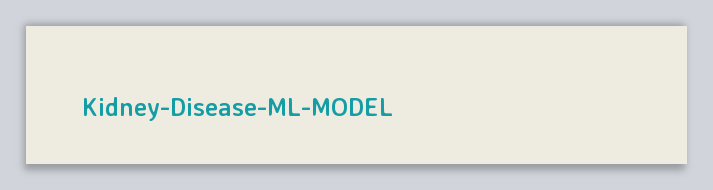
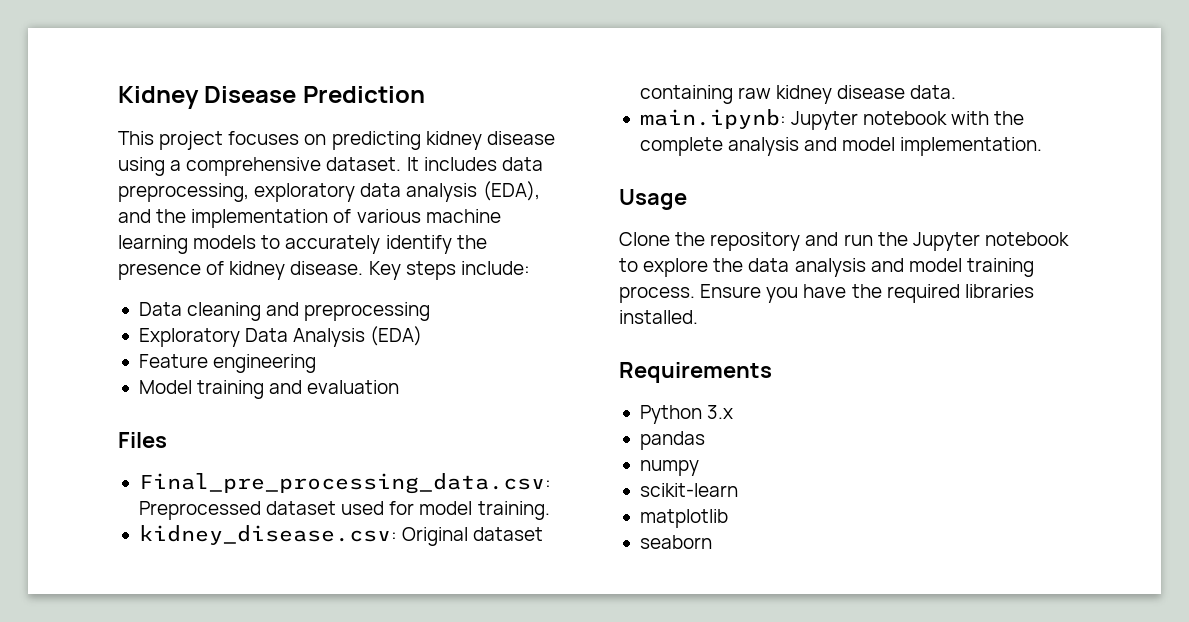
[82,97,393,121] Kidney-Disease-ML-MODEL -> [118,86,425,109] [118,131,555,150] [118,157,543,176] [118,181,540,202] [118,209,501,228] [118,235,487,254] [118,261,530,280] [138,302,431,321] [138,326,423,347] [138,354,317,373] [138,380,400,399] [118,432,167,448] [138,473,551,494] [138,501,550,520] [138,525,544,546] [639,85,957,104] [639,109,1025,130] [639,137,1043,156] [619,189,687,210] [619,232,1069,251] [619,258,1034,277] [619,284,1034,303] [619,310,698,324] [619,362,772,383] [639,405,734,424] [639,431,705,450] [639,460,699,476] [639,483,738,497] [639,509,728,528] [639,535,712,549] Kidney Disease Prediction // This project focuses on predicting kidney disease using a comprehensive dataset. It includes data preprocessing, exploratory data analysis (EDA), and the implementation of various machine learning models to accurately identify the presence of kidney disease. Key steps include: // Data cleaning and preprocessing // Exploratory Data Analysis (EDA) // Feature engineering // Model training and evaluation // Files // Final_pre_processing_data.csv: Preprocessed dataset used for model training. // kidney_disease.csv: Original dataset containing raw kidney disease data. // main.ipynb: Jupyter notebook with the complete analysis and model implementation. // Usage // Clone the repository and run the Jupyter notebook to explore the data analysis and model training process. Ensure you have the required libraries installed. // Requirements // Python 3.x // pandas // numpy // scikit-learn // matplotlib // seaborn

